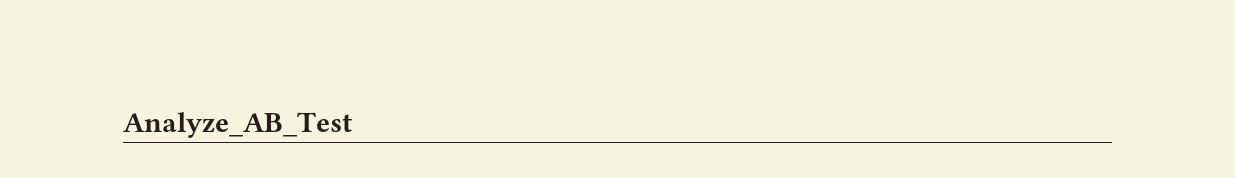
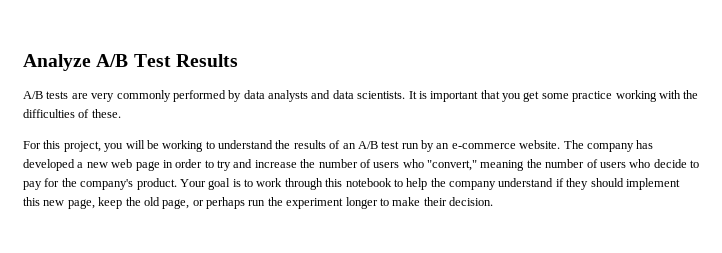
[123,112,352,138] Analyze_AB_Test -> [23,54,238,71] [23,90,699,102] [23,109,121,118] [23,140,654,152] [23,159,699,171] [23,178,680,190] [23,197,493,209] Analyze A/B Test Results // A/B tests are very commonly performed by data analysts and data scientists. It is important that you get some practice working with the difficulties of these. // For this project, you will be working to understand the results of an A/B test run by an e-commerce website. The company has developed a new web page in order to try and increase the number of users who "convert," meaning the number of users who decide to pay for the company's product. Your goal is to work through this notebook to help the company understand if they should implement this new page, keep the old page, or perhaps run the experiment longer to make their decision.

